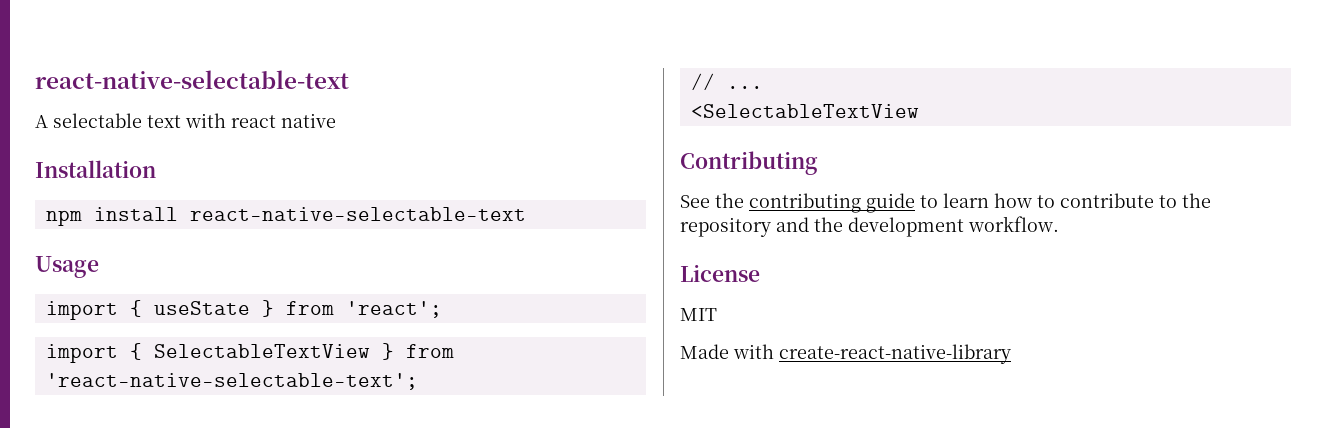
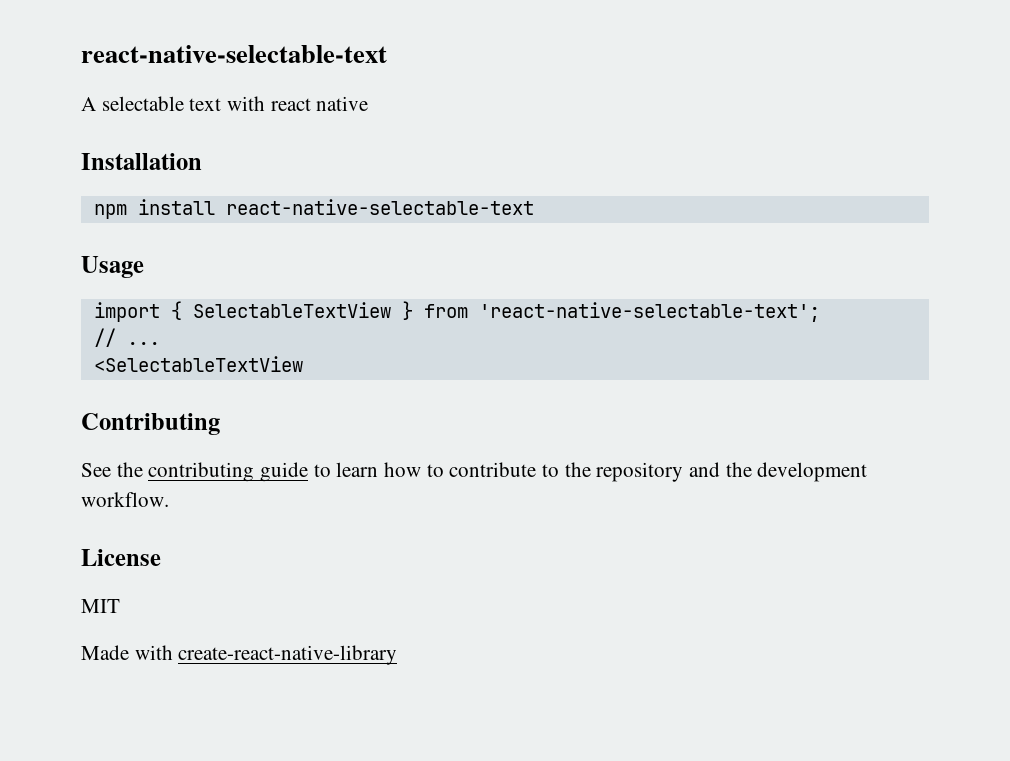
[45,300,442,320] // import { useState } from 'react'; -> (144, 267) none

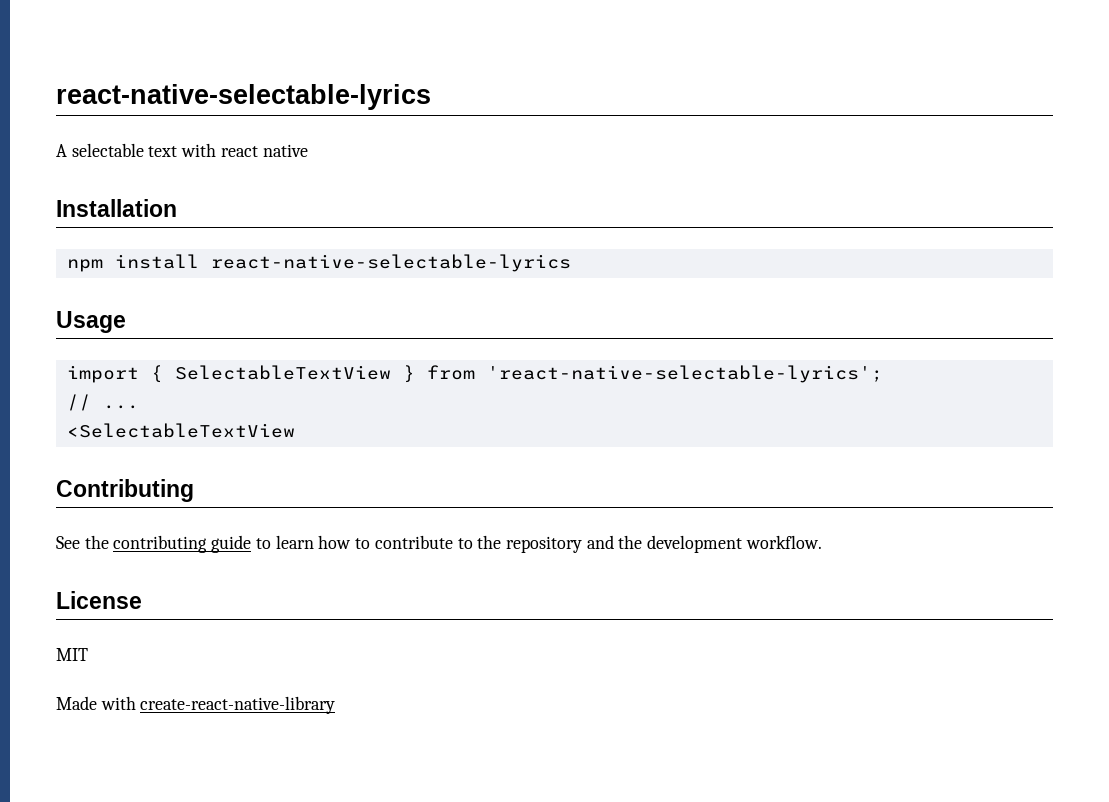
[81,45,387,63] react-native-selectable-text -> [56,84,431,110] react-native-selectable-lyrics
[225,199,534,215] react-native-selectable-text -> [210,254,571,272] react-native-selectable-lyrics
[478,302,820,322] 'react-native-selectable-text'; -> [486,365,883,383] 'react-native-selectable-lyrics';

